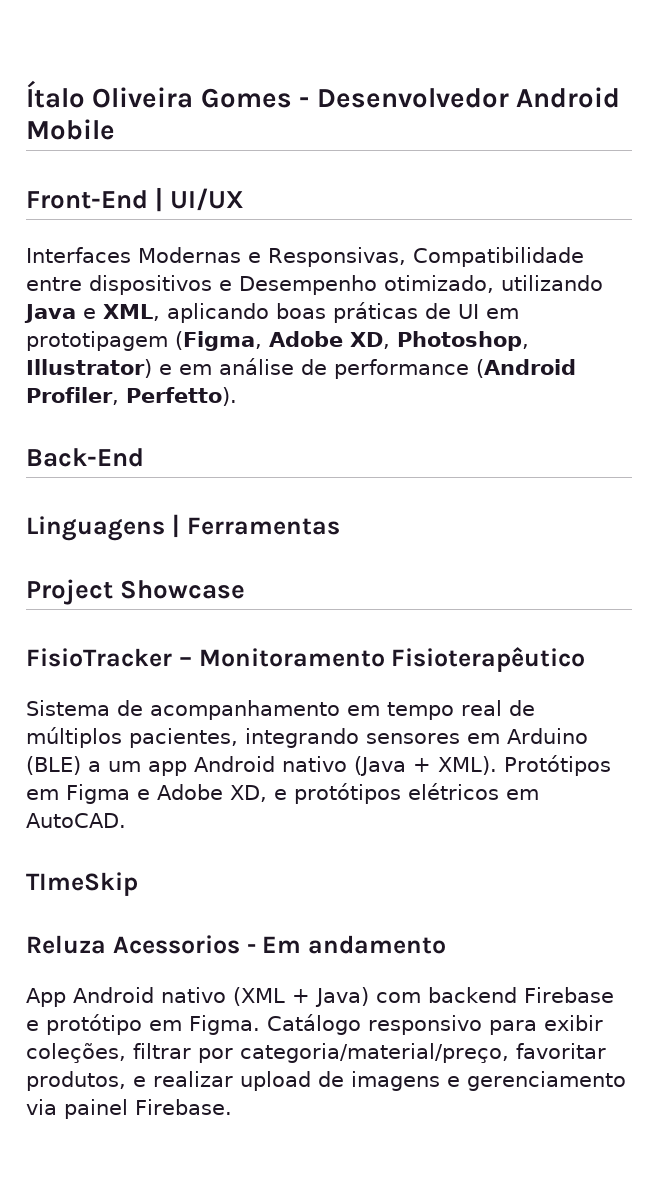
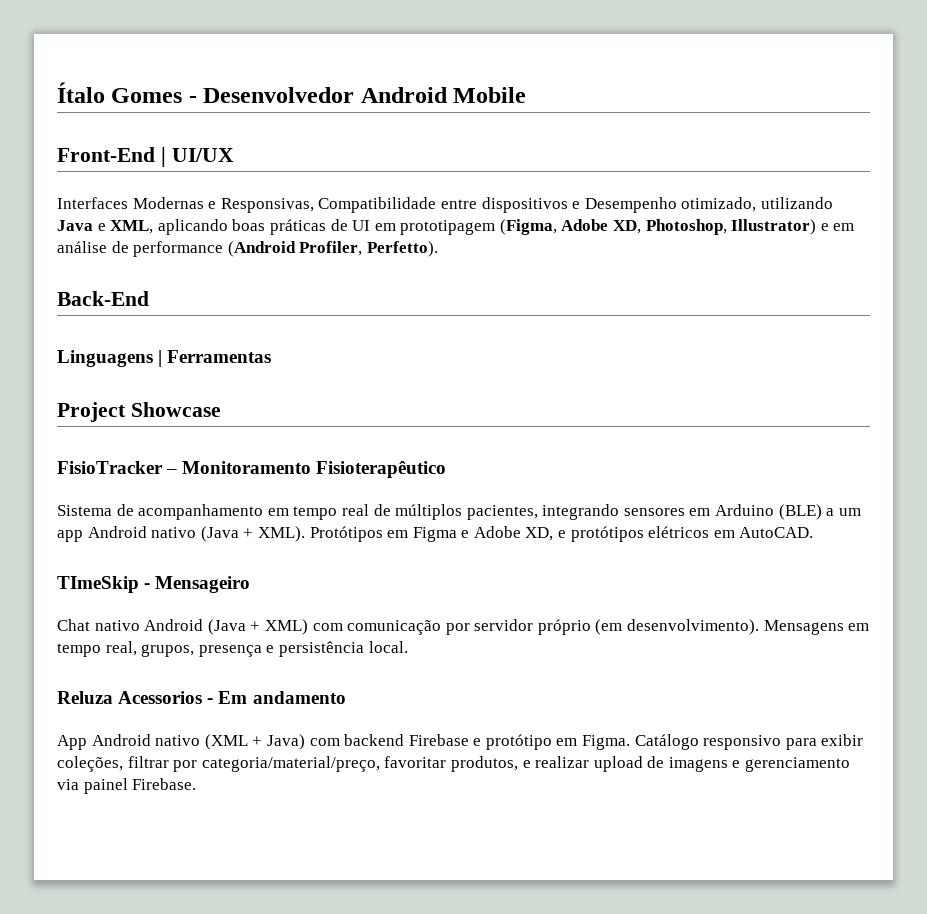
[92,87,194,108] Oliveira -> (105, 92) none
(138, 884) none -> [144,576,251,593] [57,619,870,635] [57,641,408,657] - Mensageiro // Chat nativo Android (Java + XML) com comunicação por servidor próprio (em desenvolvimento). Mensagens em tempo real, grupos, presença e persistência local.

